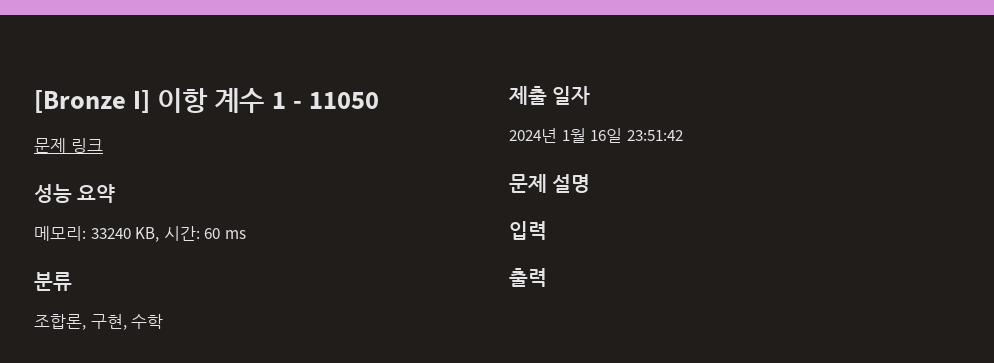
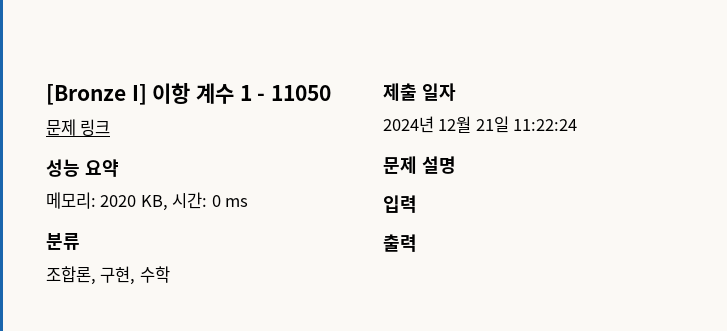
[90,228,131,239] 33240 -> [100,195,137,207] 2020
[204,228,221,239] 60 -> [211,195,221,207] 0
[561,128,683,143] 1월 16일 23:51:42 -> [438,116,578,133] 12월 21일 11:22:24

